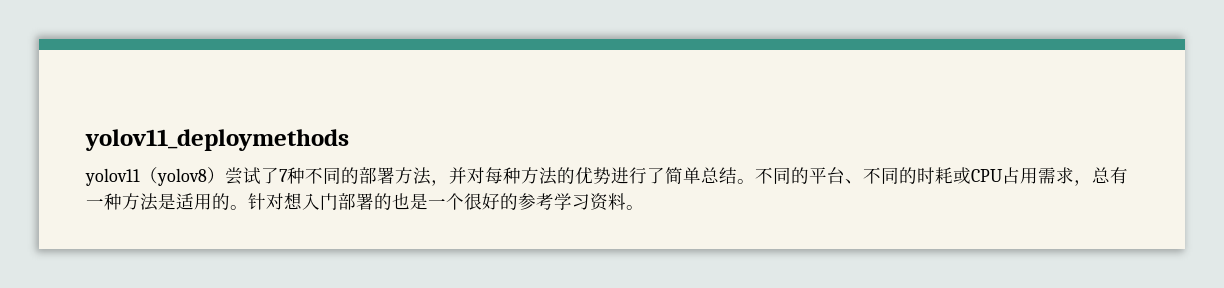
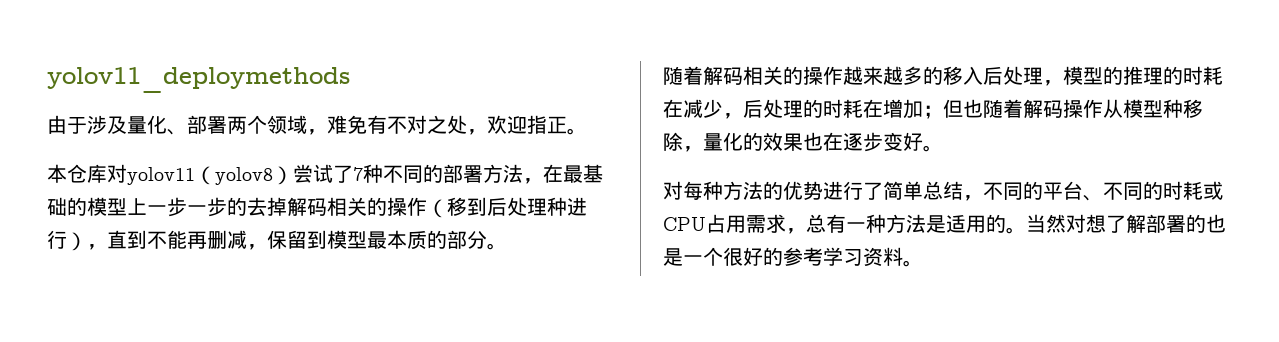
(349, 140) none -> [47,115,587,135] [47,164,127,183] 由于涉及量化、部署两个领域，难免有不对之处，欢迎指正。 // 本仓库对
[449,167,467,184] 并 -> [543,164,603,183] [47,197,587,218] [47,230,507,251] [663,66,1223,86] [663,99,1203,119] [663,132,943,152] 在最基础的模型上一步一步的去掉解码相关的操作（移到后处理种进行），直到不能再删减，保留到模型最本质的部分。 // 随着解码相关的操作越来越多的移入后处理，模型的推理的时耗在减少，后处理的时耗在增加；但也随着解码操作从模型种移除，量化的效果也在逐步变好。 //
[737,179,755,184] 。 -> [963,195,983,201] ，
[248,192,338,210] 针对想入门 -> [1026,214,1146,233] 当然对想了解

